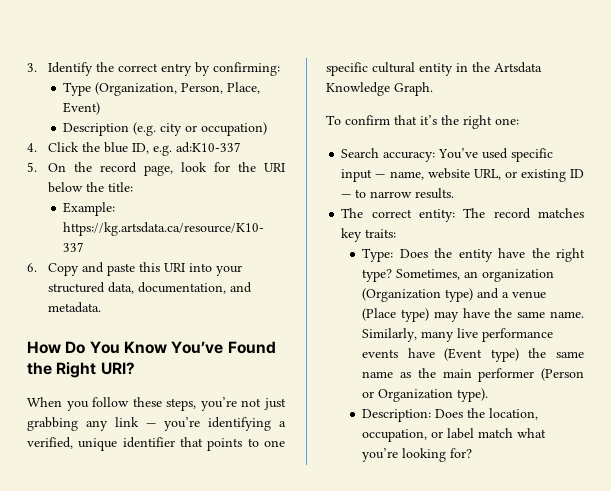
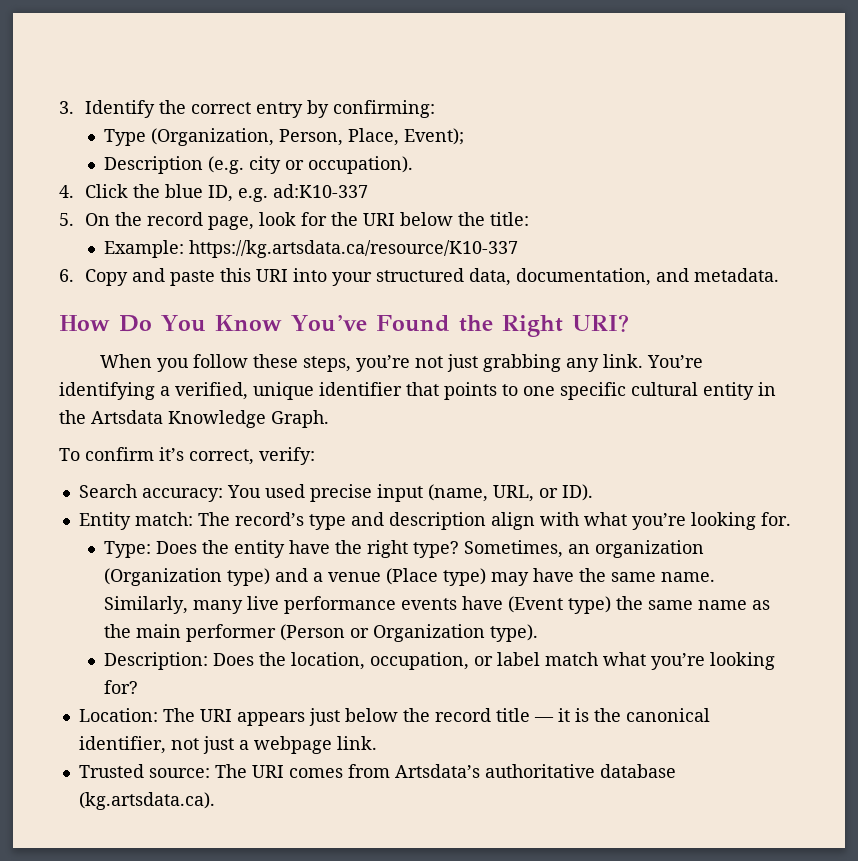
[63,102,101,115] Event) -> [404,128,465,145] Event);
[201,122,268,136] occupation) -> [308,156,414,174] occupation).
[115,417,200,431] link — you’re -> [602,354,703,368] link. You’re
[394,115,519,129] [341,148,554,162] [341,168,584,182] [341,188,455,199] [341,208,584,222] [341,228,397,242] that it’s the right one: // Search accuracy: You’ve used specific input — name, website URL, or existing ID — to narrow results. // The correct entity: The record matches key traits: -> [159,447,315,465] [78,484,593,502] [78,512,791,530] it’s correct, verify: // Search accuracy: You used precise input (name, URL, or ID). // Entity match: The record’s type and description align with what you’re looking for.
(473, 453) none -> [78,708,710,726] [78,736,377,754] [78,764,676,778] [78,792,215,810] // Location: The URI appears just below the record title — it is the canonical identifier, not just a webpage link. // Trusted source: The URI comes from Artsdata’s authoritative database (kg.artsdata.ca).

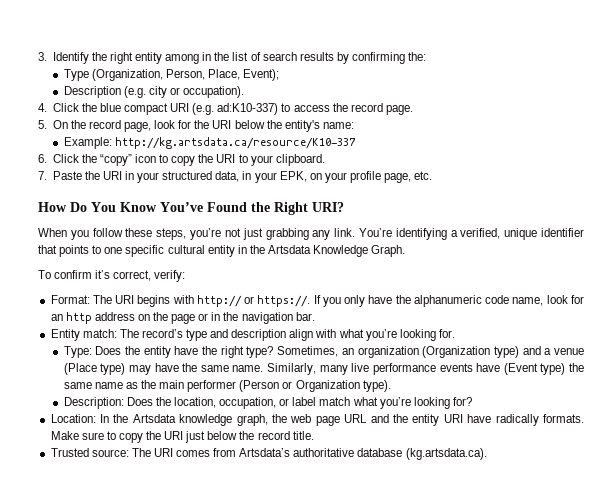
[190,100,435,118] correct entry by confirming: -> [109,52,427,64] right entity among in the list of search results by confirming the:
[207,184,368,202] ID, e.g. ad:K10-337 -> [124,103,413,115] compact URI (e.g. ad:K10-337) to access the record page.
[489,212,529,226] title: -> [284,120,354,132] entity's name:
[189,240,519,258] https://kg.artsdata.ca/resource/K10-337 -> [114,137,356,149] http://kg.artsdata.ca/resource/K10-337
[84,268,779,286] Copy and paste this URI into your structured data, documentation, and metadata. -> [52,154,325,166] [38,171,433,183] Click the “copy” icon to copy the URI to your clipboard. // 7. Paste the URI in your structured data, in your EPK, on your profile page, etc.
[78,484,593,502] Search accuracy: You used precise input (name, URL, or ID). -> [50,295,584,307] [50,312,315,324] Format: The URI begins with http:// or https://. If you only have the alphanumeric code name, look for an http address on the page or in the navigation bar.
[162,708,710,726] [78,736,377,754] The URI appears just below the record title — it is the canonical identifier, not just a webpage link. -> [100,414,585,426] [50,431,314,443] In the Artsdata knowledge graph, the web page URL and the entity URI have radically formats. Make sure to copy the URI just below the record title.

